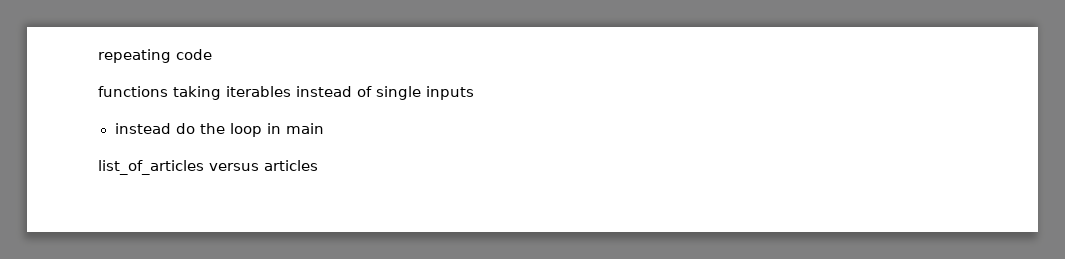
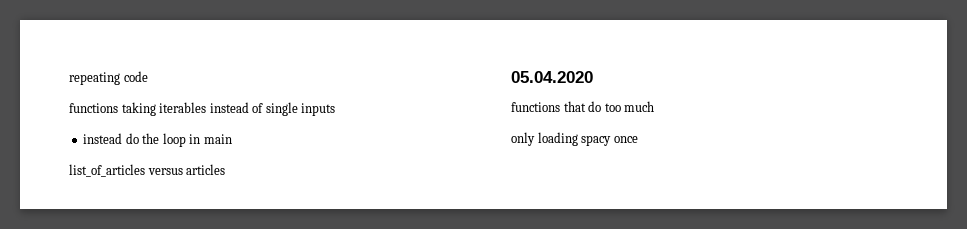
(318, 165) none -> [511,71,593,83] [511,101,655,112] [511,132,638,146] // 05.04.2020 // functions that do too much // only loading spacy once

